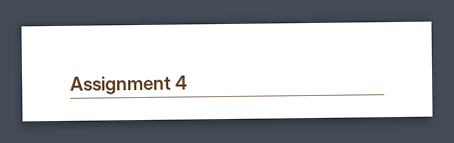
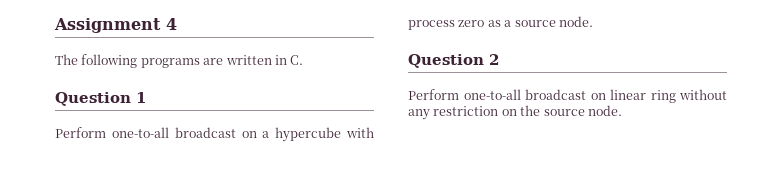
(188, 82) none -> [55,54,304,68] [55,92,146,106] [55,127,375,142] [408,16,593,30] [408,54,499,68] [408,89,727,103] [408,105,622,120] // The following programs are written in C. // Question 1 // Perform one-to-all broadcast on a hypercube with process zero as a source node. // Question 2 // Perform one-to-all broadcast on linear ring without any restriction on the source node.

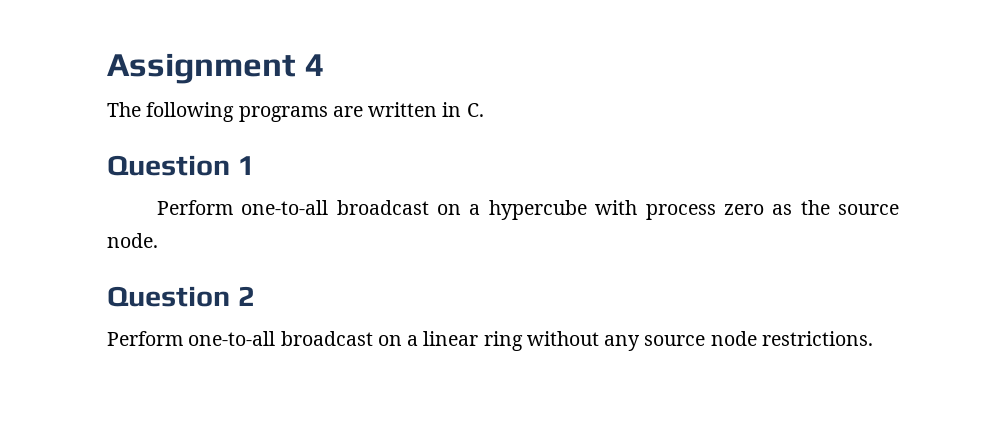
[504,20,512,27] a -> [800,200,830,215] the
(606, 96) none -> [407,335,419,346] a
[433,105,622,116] restriction on the source node. -> [644,331,873,346] source node restrictions.

